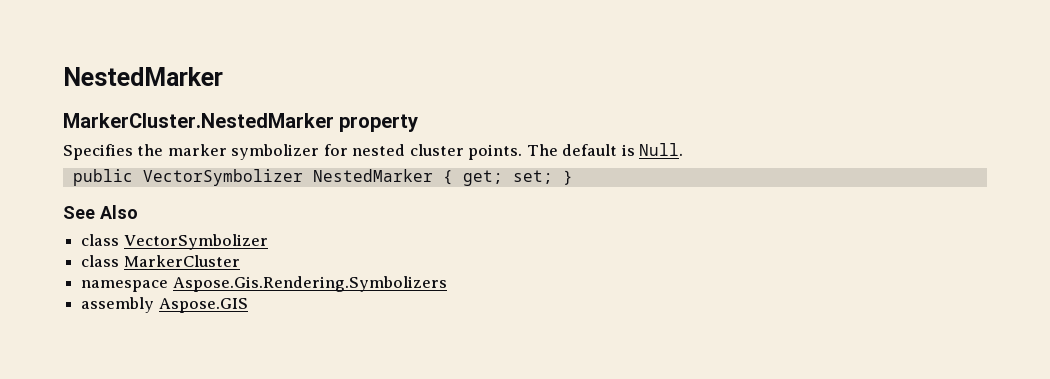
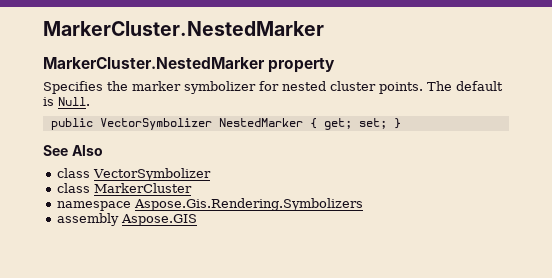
[63,67,223,86] NestedMarker -> [43,21,324,36] MarkerCluster.NestedMarker

